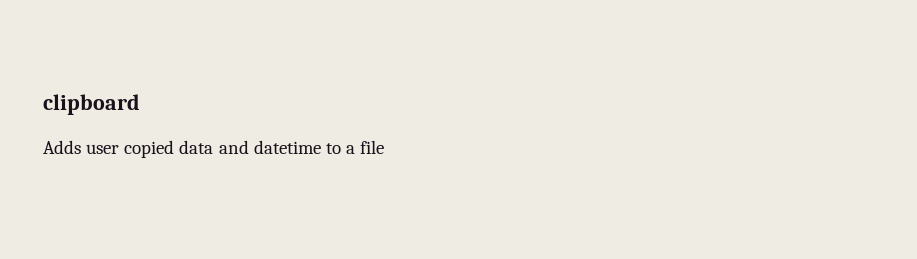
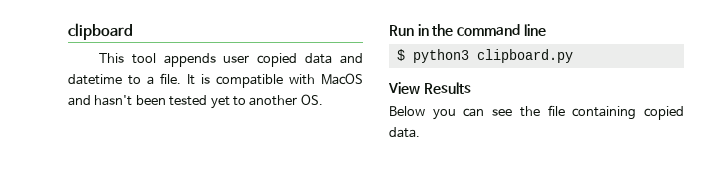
[43,140,81,154] Adds -> [98,53,216,67] This tool appends
[360,140,385,154] file -> [160,73,363,88] [68,94,323,109] [389,24,546,36] [396,49,573,63] [388,82,471,94] [389,105,684,120] [389,127,420,138] file. It is compatible with MacOS and hasn't been tested yet to another OS. // Run in the command line // $ python3 clipboard.py // View Results // Below you can see the file containing copied data.

